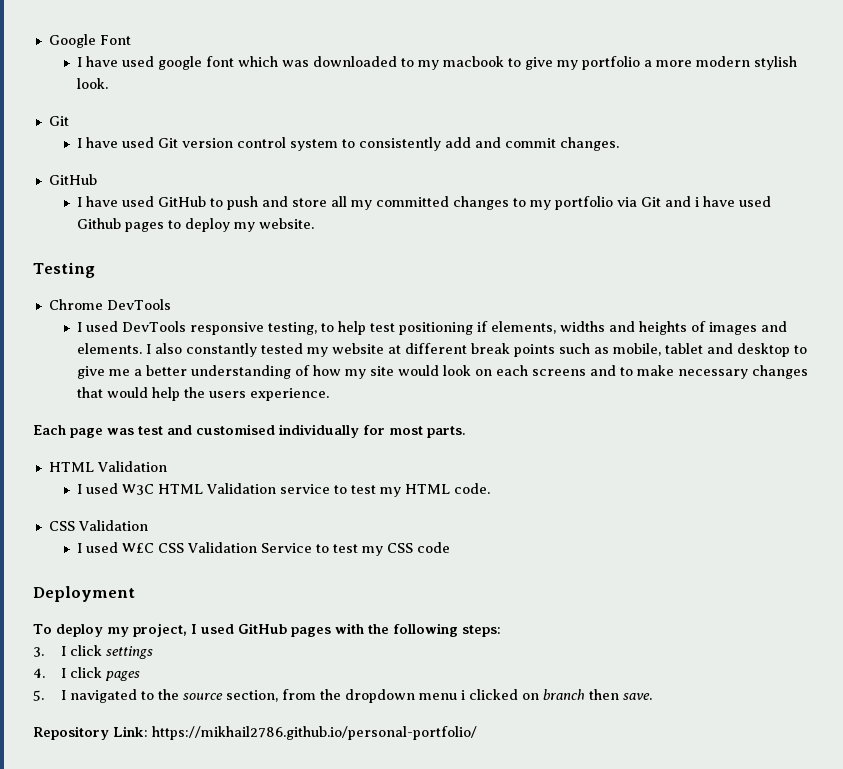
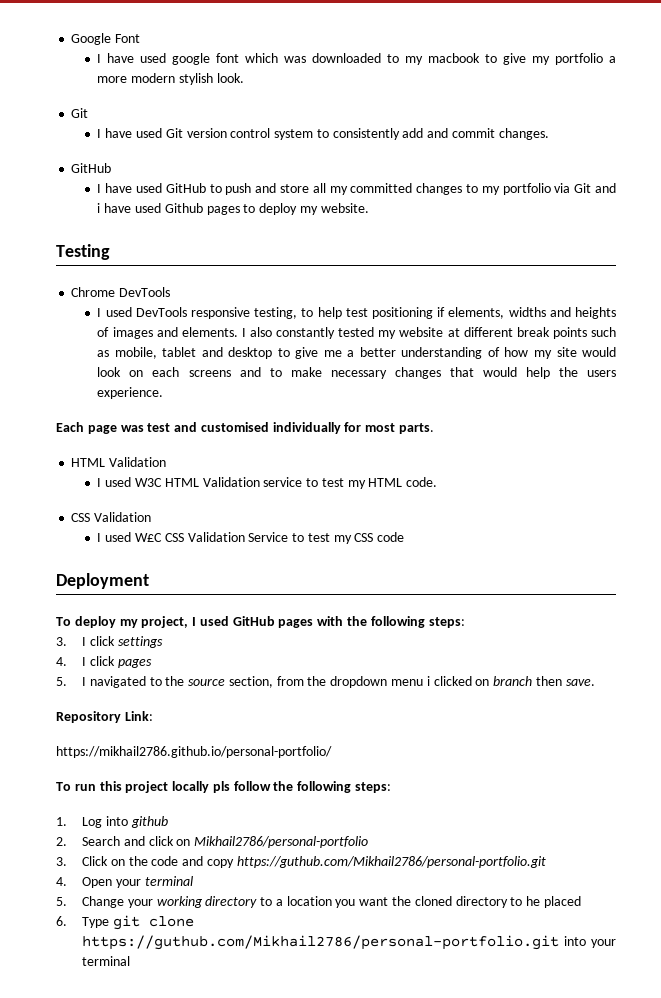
(148, 731) none -> (153, 716) //
(477, 733) none -> [56,781,392,793] [56,816,168,828] [56,836,369,848] [56,856,546,868] [56,876,193,888] [56,896,581,908] [56,915,194,930] [81,935,617,950] [81,956,130,966] // To run this project locally pls follow the following steps: // 1. Log into github // 2. Search and click on Mikhail2786/personal-portfolio // 3. Click on the code and copy https://guthub.com/Mikhail2786/personal-portfolio.git // 4. Open your terminal // 5. Change your working directory to a location you want the cloned directory to he placed // 6. Type git clone https://guthub.com/Mikhail2786/personal-portfolio.git into your terminal

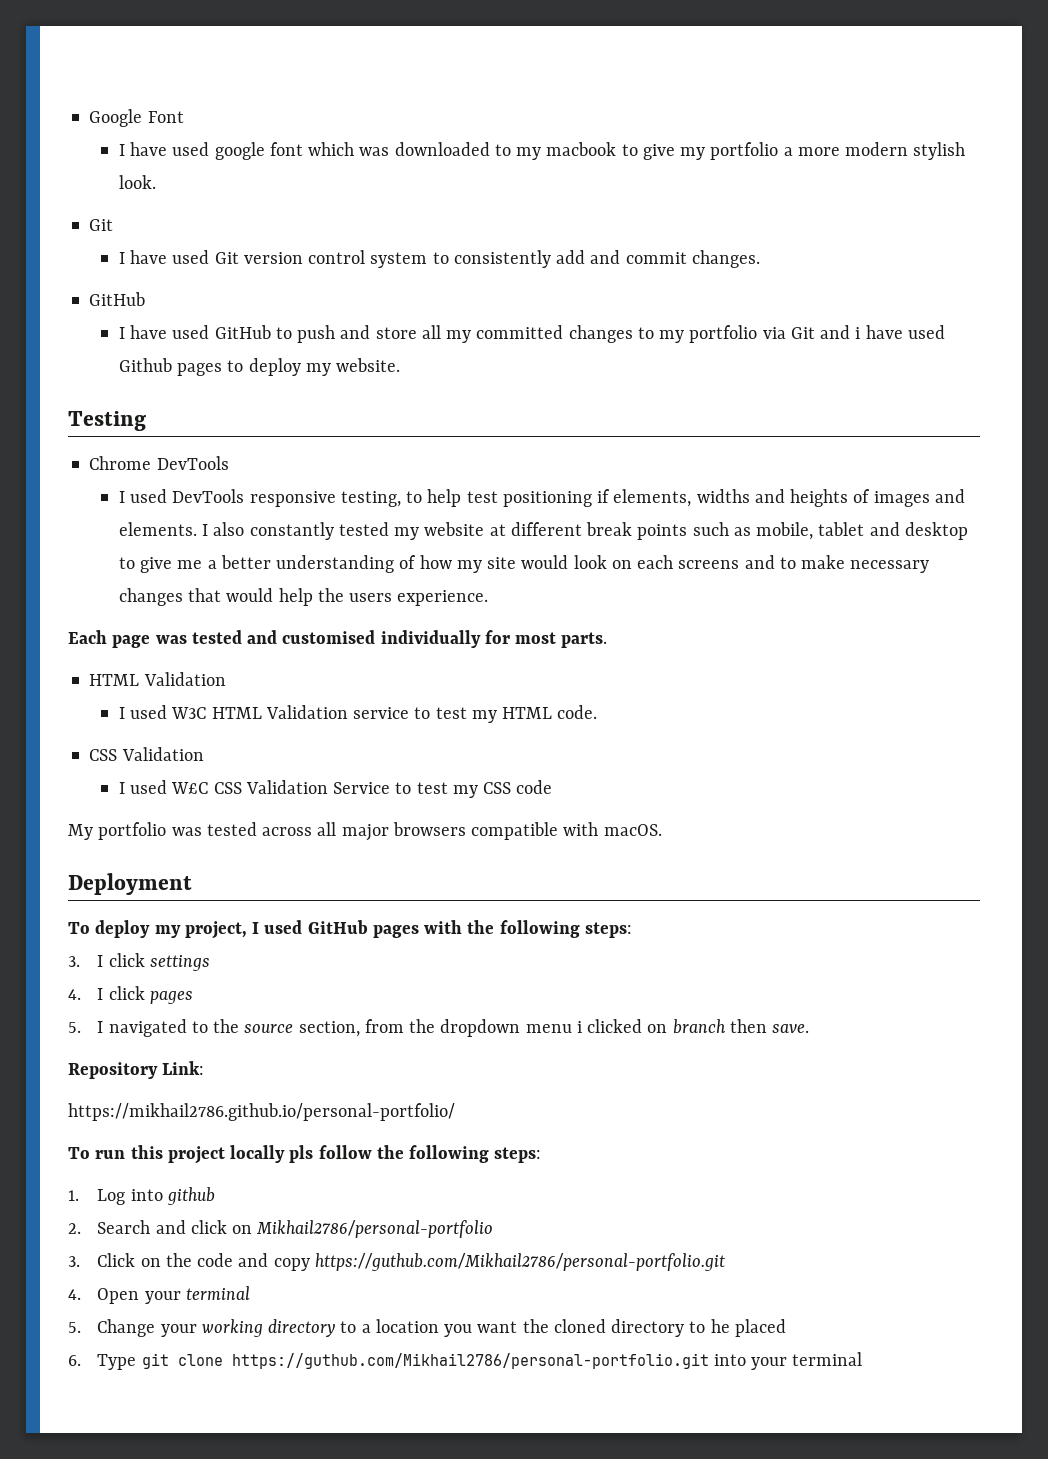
[147,423,171,432] test -> [191,630,242,644] tested
(405, 537) none -> [68,822,662,841] // My portfolio was tested across all major browsers compatible with macOS.

